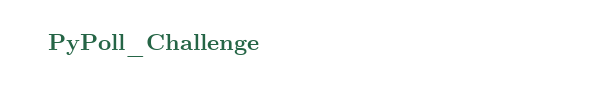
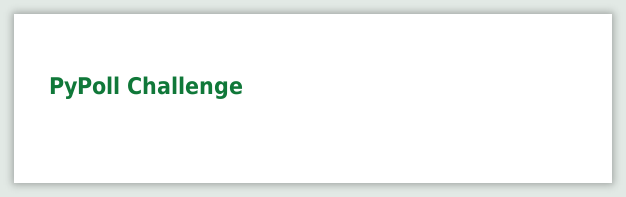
[48,34,259,57] PyPoll_Challenge -> [49,76,243,99] PyPoll Challenge

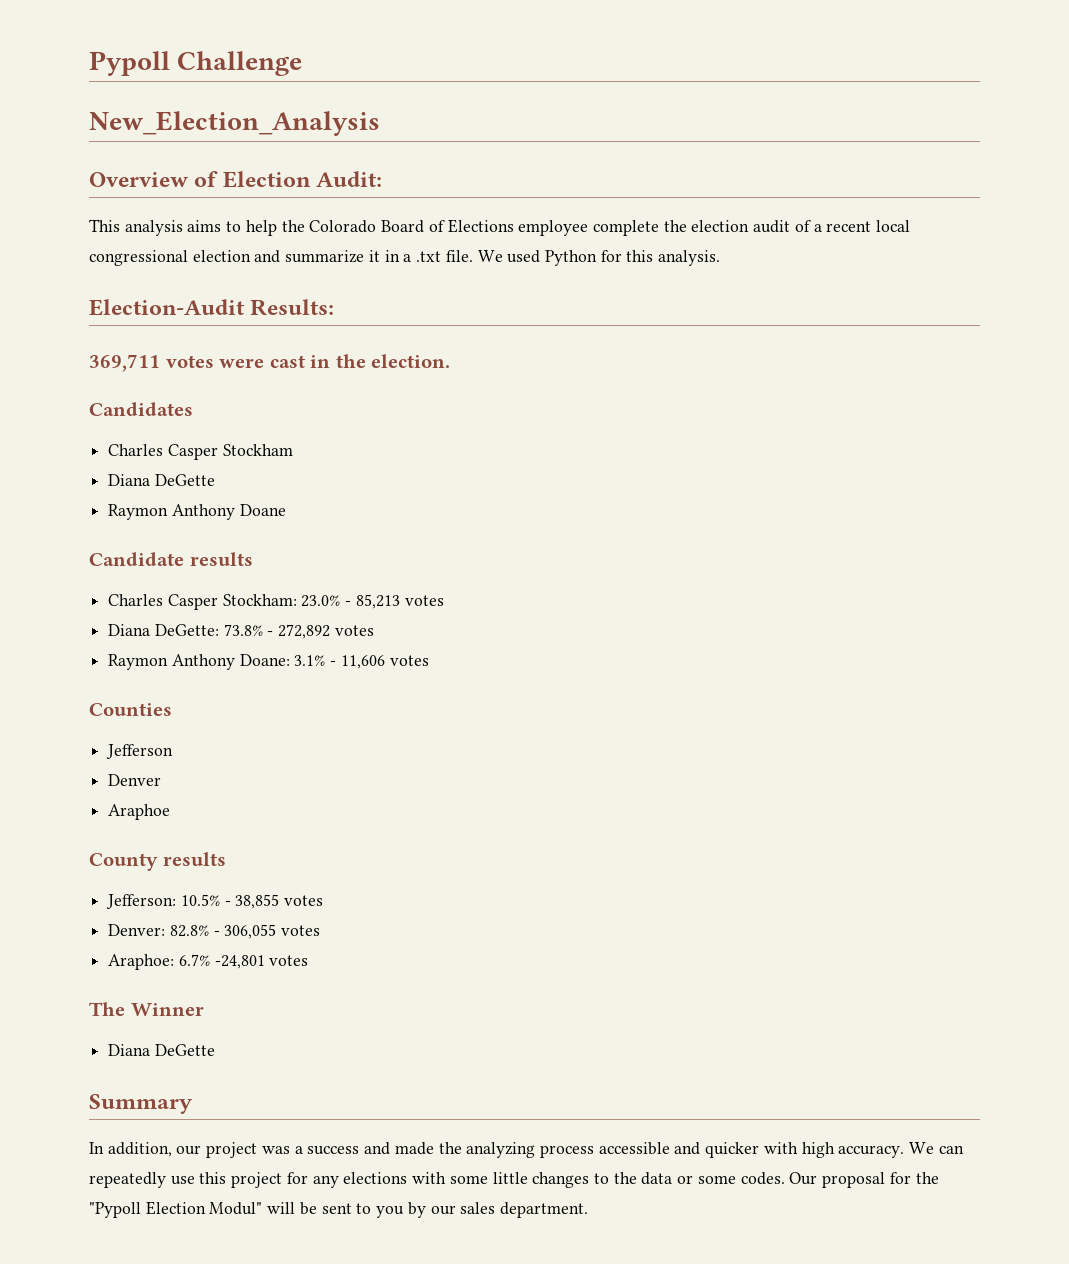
[49,76,120,99] PyPoll -> [89,51,170,76] Pypoll
(243, 87) none -> [89,111,380,136] [89,171,383,188] [89,219,911,236] [89,250,721,266] [89,299,335,316] [89,354,451,372] [89,402,193,416] [108,444,293,460] [108,474,215,486] [108,504,286,520] [89,552,253,566] [108,594,444,610] [108,624,374,639] [108,654,429,670] [89,703,172,716] [106,744,174,759] [108,774,162,786] [108,804,171,820] [89,852,226,871] [106,894,324,909] [108,924,321,939] [108,954,309,970] [89,1002,204,1016] [108,1044,215,1056] [89,1094,193,1114] [89,1142,964,1158] [89,1172,939,1188] [89,1201,588,1218] // New_Election_Analysis // Overview of Election Audit: // This analysis aims to help the Colorado Board of Elections employee complete the election audit of a recent local congressional election and summarize it in a .txt file. We used Python for this analysis. // Election-Audit Results: // 369,711 votes were cast in the election. // Candidates // Charles Casper Stockham // Diana DeGette // Raymon Anthony Doane // Candidate results // Charles Casper Stockham: 23.0% - 85,213 votes // Diana DeGette: 73.8% - 272,892 votes // Raymon Anthony Doane: 3.1% - 11,606 votes // Counties // Jefferson // Denver // Araphoe // County results // Jefferson: 10.5% - 38,855 votes // Denver: 82.8% - 306,055 votes // Araphoe: 6.7% -24,801 votes // The Winner // Diana DeGette // Summary // In addition, our project was a success and made the analyzing process accessible and quicker with high accuracy. We can repeatedly use this project for any elections with some little changes to the data or some codes. Our proposal for the "Pypoll Election Modul" will be sent to you by our sales department.

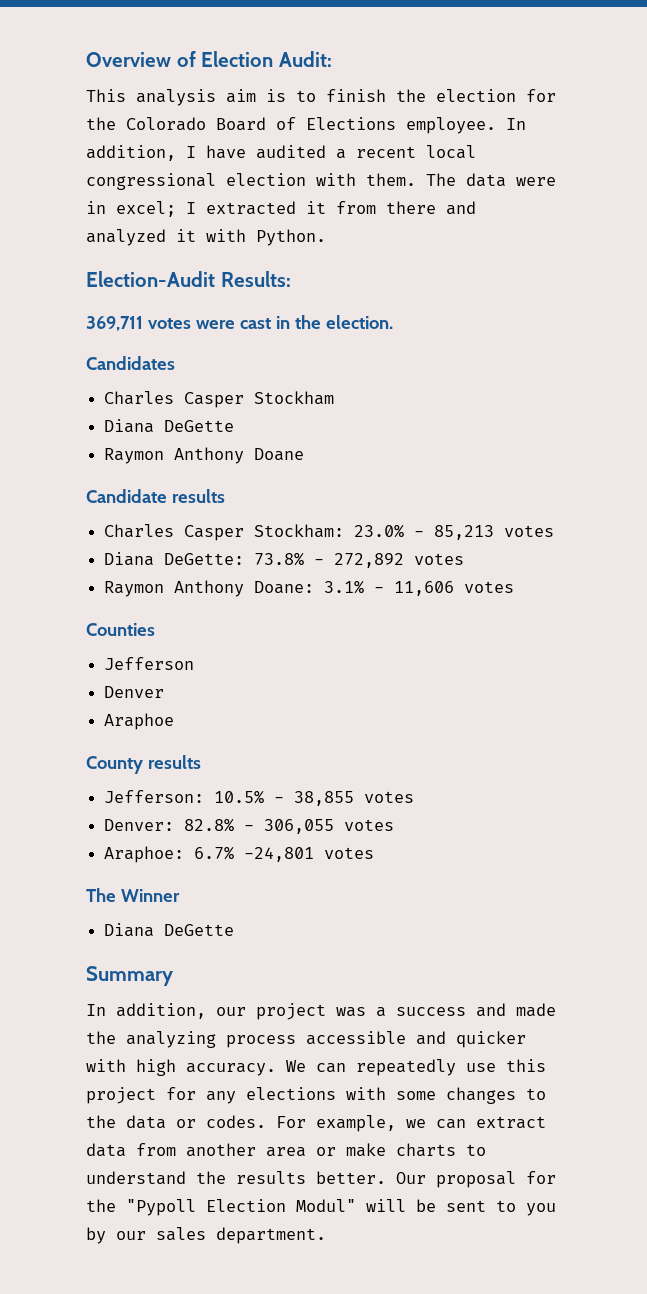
[89,51,303,76] [89,111,380,136] Pypoll Challenge // New_Election_Analysis // -> (86, 59) none
[187,220,277,236] aims to help -> [226,89,556,103] aim is to finish the election for
[518,220,811,236] employee complete the election audit of -> [406,117,526,134] [86,145,326,161] employee. In addition, I have audited
[254,250,721,266] and summarize it in a .txt file. We used Python for this analysis. -> [316,173,556,187] [86,201,476,217] [86,229,326,246] with them. The data were in excel; I extracted it from there and analyzed it with Python.
[492,1172,528,1184] little -> (436, 1095) none
[697,1172,785,1185] some codes. -> [206,1115,546,1132] [86,1143,486,1157] [86,1171,386,1185] codes. For example, we can extract data from another area or make charts to understand the results better.

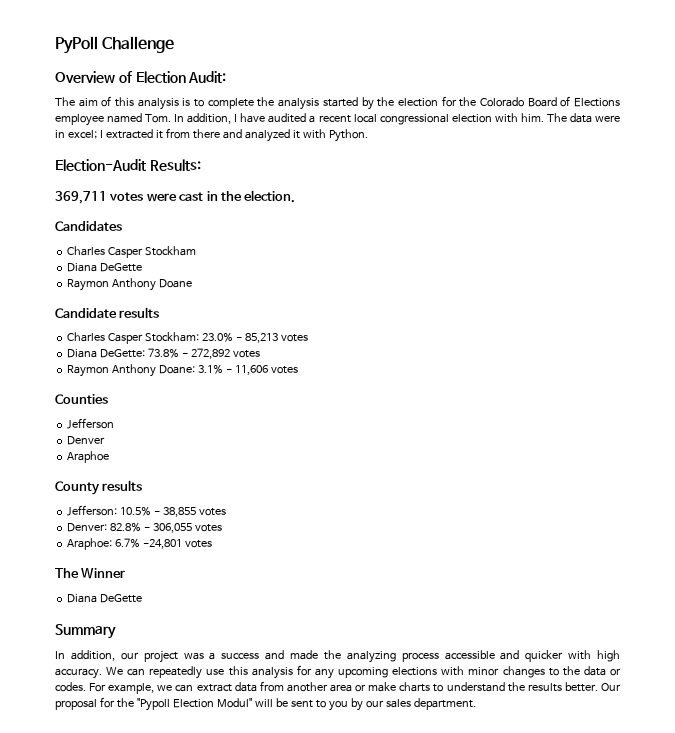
(86, 59) none -> [55,36,175,54] PyPoll Challenge //
[86,89,386,106] This analysis aim is to finish -> [55,96,374,110] The aim of this analysis is to complete the analysis started by
[406,117,496,134] employee. -> [55,113,172,126] employee named Tom.
[366,173,416,186] them. -> [520,113,544,122] him.
[86,1087,156,1104] project -> [251,667,293,679] analysis
(236, 1097) none -> [338,667,389,678] upcoming
[396,1091,436,1100] some -> [468,667,500,676] minor

